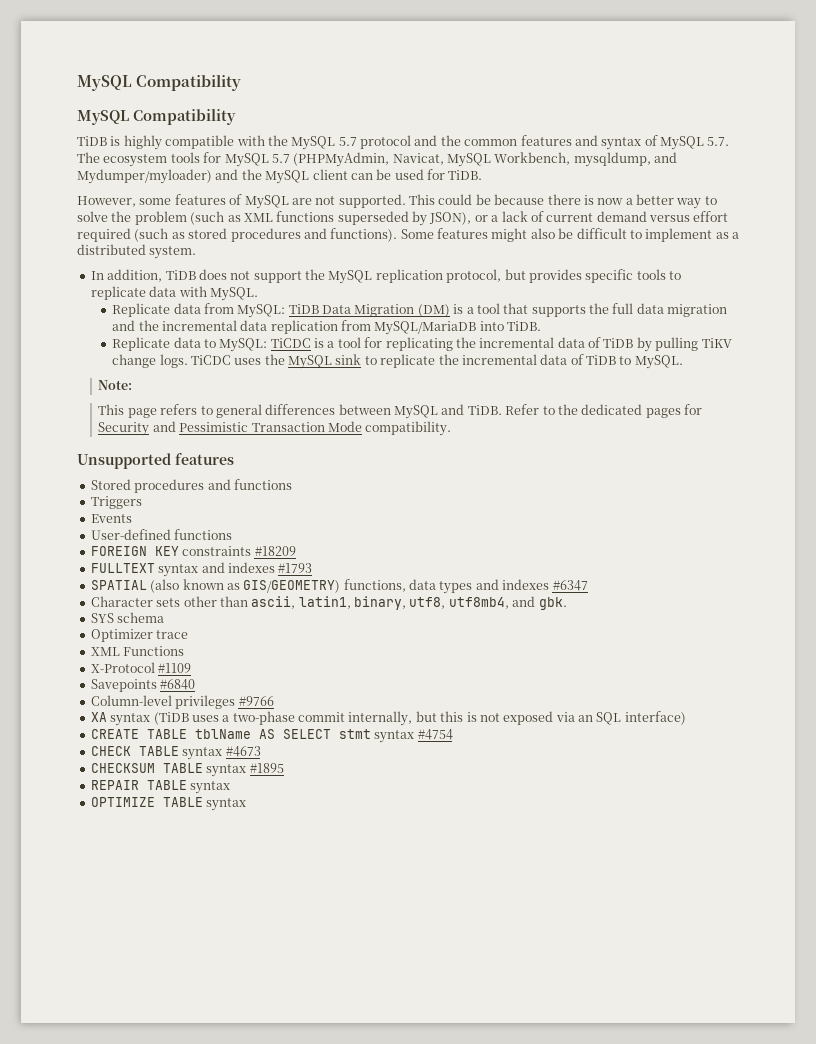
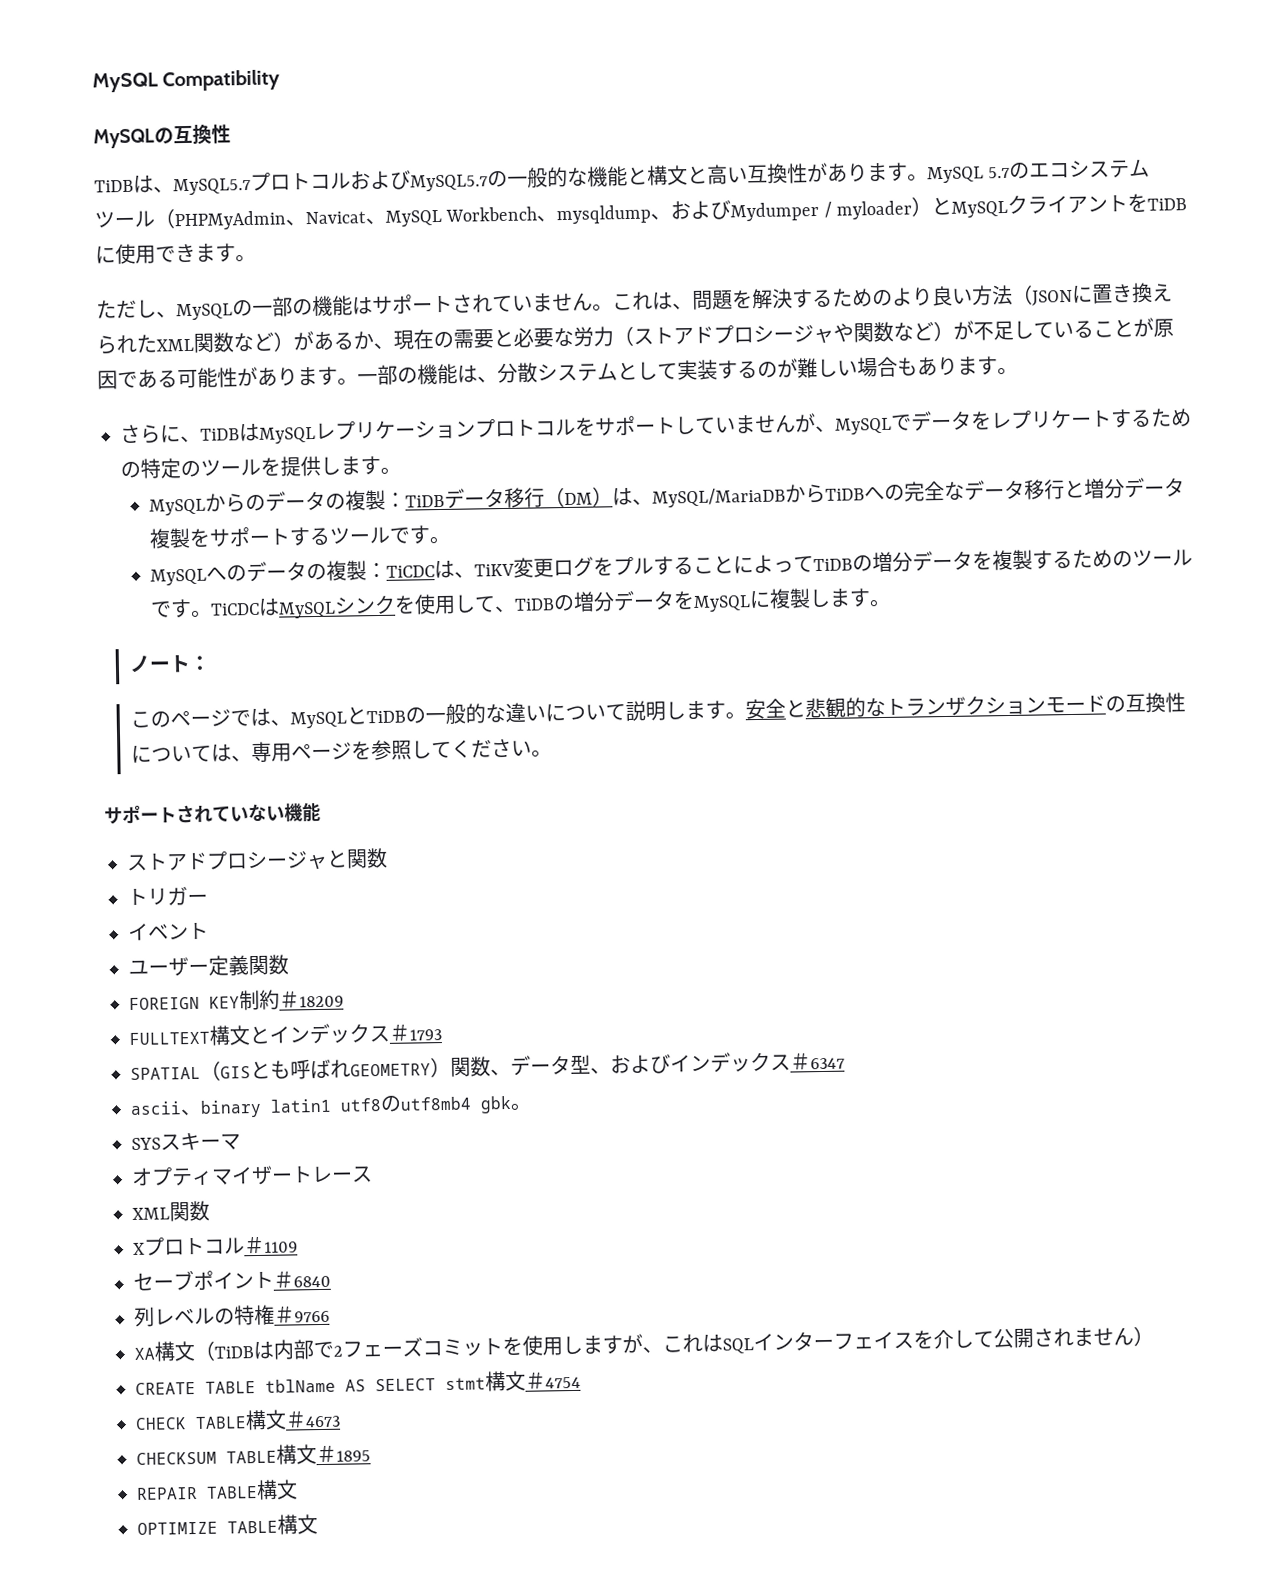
[133,109,236,125] [77,135,730,150] [77,152,678,167] [77,169,483,184] [77,194,717,209] [77,211,729,226] [77,228,739,242] [77,244,197,259] [90,269,681,284] [90,286,258,301] [112,303,728,318] [112,320,542,335] [112,337,732,352] [112,354,683,369] [98,380,133,390] [98,404,703,419] [98,421,452,436] [77,453,234,469] [90,479,292,493] [90,496,142,509] [90,514,132,523] [90,529,233,540] Compatibility // TiDB is highly compatible with the MySQL 5.7 protocol and the common features and syntax of MySQL 5.7. The ecosystem tools for MySQL 5.7 (PHPMyAdmin, Navicat, MySQL Workbench, mysqldump, and Mydumper/myloader) and the MySQL client can be used for TiDB. // However, some features of MySQL are not supported. This could be because there is now a better way to solve the problem (such as XML functions superseded by JSON), or a lack of current demand versus effort required (such as stored procedures and functions). Some features might also be difficult to implement as a distributed system. // In addition, TiDB does not support the MySQL replication protocol, but provides specific tools to replicate data with MySQL. // Replicate data from MySQL: TiDB Data Migration (DM) is a tool that supports the full data migration and the incremental data replication from MySQL/MariaDB into TiDB. // Replicate data to MySQL: TiCDC is a tool for replicating the incremental data of TiDB by pulling TiKV change logs. TiCDC uses the MySQL sink to replicate the incremental data of TiDB to MySQL. // Note: // This page refers to general differences between MySQL and TiDB. Refer to the dedicated pages for Security and Pessimistic Transaction Mode compatibility. // Unsupported features // Stored procedures and functions // Triggers // Events // User-defined functions -> [154,123,231,145] [94,158,1151,196] [94,193,1188,231] [95,243,256,265] [96,282,1173,321] [96,317,1174,355] [97,356,1018,390] [120,408,1192,444] [120,455,401,479] [148,477,1185,516] [148,525,451,549] [149,549,1193,586] [149,588,891,619] [128,654,211,673] [129,692,1186,729] [130,738,552,763] [104,802,321,825] [126,847,388,872] [127,886,208,907] [128,922,209,942] [128,954,289,977] の互換性 // TiDBは、MySQL5.7プロトコルおよびMySQL5.7の一般的な機能と構文と高い互換性があります。MySQL 5.7のエコシステムツール（PHPMyAdmin、Navicat、MySQL Workbench、mysqldump、およびMydumper / myloader）とMySQLクライアントをTiDBに使用できます。 // ただし、MySQLの一部の機能はサポートされていません。これは、問題を解決するためのより良い方法（JSONに置き換えられたXML関数など）があるか、現在の需要と必要な労力（ストアドプロシージャや関数など）が不足していることが原因である可能性があります。一部の機能は、分散システムとして実装するのが難しい場合もあります。 // さらに、TiDBはMySQLレプリケーションプロトコルをサポートしていませんが、MySQLでデータをレプリケートするための特定のツールを提供します。 // MySQLからのデータの複製：TiDBデータ移行（DM）は、MySQL/MariaDBからTiDBへの完全なデータ移行と増分データ複製をサポートするツールです。 // MySQLへのデータの複製：TiCDCは、TiKV変更ログをプルすることによってTiDBの増分データを複製するためのツールです。TiCDCはMySQLシンクを使用して、TiDBの増分データをMySQLに複製します。 // ノート： // このページでは、MySQLとTiDBの一般的な違いについて説明します。安全と悲観的なトランザクションモードの互換性については、専用ページを参照してください。 // サポートされていない機能 // ストアドプロシージャと関数 // トリガー // イベント // ユーザー定義関数
[182,546,296,556] constraints #18209 -> [239,989,344,1011] 制約＃18209
[158,562,313,577] [90,579,588,594] [90,596,567,610] [90,612,165,623] [90,629,189,642] [90,646,185,656] [90,662,192,673] [90,679,196,692] [90,695,274,709] [90,711,686,726] syntax and indexes #1793 // SPATIAL (also known as GIS/GEOMETRY) functions, data types and indexes #6347 // Character sets other than ascii, latin1, binary, utf8, utf8mb4, and gbk. // SYS schema // Optimizer trace // XML Functions // X-Protocol #1109 // Savepoints #6840 // Column-level privileges #9766 // XA syntax (TiDB uses a two-phase commit internally, but this is not exposed via an SQL interface) -> [209,1023,442,1046] [130,1051,845,1081] [130,1095,532,1118] [131,1132,241,1151] [131,1165,373,1187] [132,1200,210,1222] [133,1236,298,1256] [133,1270,331,1291] [134,1304,330,1327] [134,1325,1154,1362] 構文とインデックス＃1793 // SPATIAL（GISとも呼ばれGEOMETRY）関数、データ型、およびインデックス＃6347 // ascii、binary latin1 utf8のutf8mb4 gbk。 // SYSスキーマ // オプティマイザートレース // XML関数 // Xプロトコル＃1109 // セーブポイント＃6840 // 列レベルの特権＃9766 // XA構文（TiDBは内部で2フェーズコミットを使用しますが、これはSQLインターフェイスを介して公開されません）
[374,729,453,743] syntax #4754 -> [485,1370,581,1392] 構文＃4754
[182,746,261,760] syntax #4673 -> [245,1409,341,1431] 構文＃4673
[206,763,284,777] syntax #1895 -> [276,1444,371,1465] 構文＃1895
[190,781,231,794] syntax -> [256,1479,298,1501] 構文
[206,798,247,811] syntax -> [277,1514,318,1535] 構文

